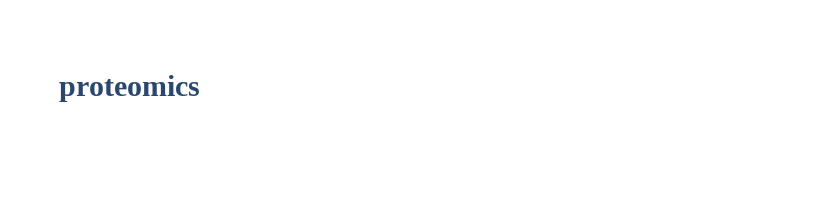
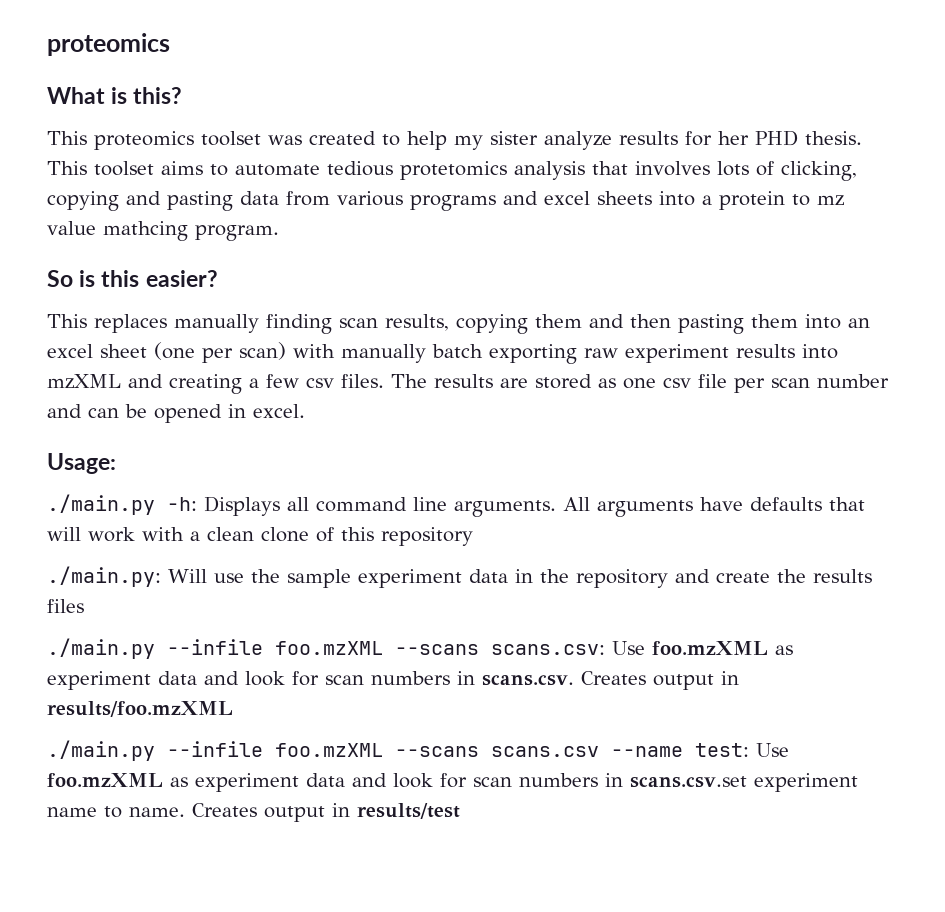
[59,75,200,102] proteomics -> [47,33,170,56] [47,87,183,104] [47,130,862,150] [47,161,857,181] [47,191,844,211] [47,221,279,241] [47,270,218,287] [47,314,870,334] [47,342,838,364] [47,374,889,394] [47,404,305,423] [47,453,116,474] [47,494,865,517] [47,527,473,546] [47,566,872,588] [47,599,84,613] [47,638,793,659] [47,671,739,690] [47,701,233,717] [47,740,789,761] [47,773,858,792] [47,803,460,822] proteomics // What is this? // This proteomics toolset was created to help my sister analyze results for her PHD thesis. This toolset aims to automate tedious protetomics analysis that involves lots of clicking, copying and pasting data from various programs and excel sheets into a protein to mz value mathcing program. // So is this easier? // This replaces manually finding scan results, copying them and then pasting them into an excel sheet (one per scan) with manually batch exporting raw experiment results into mzXML and creating a few csv files. The results are stored as one csv file per scan number and can be opened in excel. // Usage: // ./main.py -h: Displays all command line arguments. All arguments have defaults that will work with a clean clone of this repository // ./main.py: Will use the sample experiment data in the repository and create the results files // ./main.py --infile foo.mzXML --scans scans.csv: Use foo.mzXML as experiment data and look for scan numbers in scans.csv. Creates output in results/foo.mzXML // ./main.py --infile foo.mzXML --scans scans.csv --name test: Use foo.mzXML as experiment data and look for scan numbers in scans.csv.set experiment name to name. Creates output in results/test

